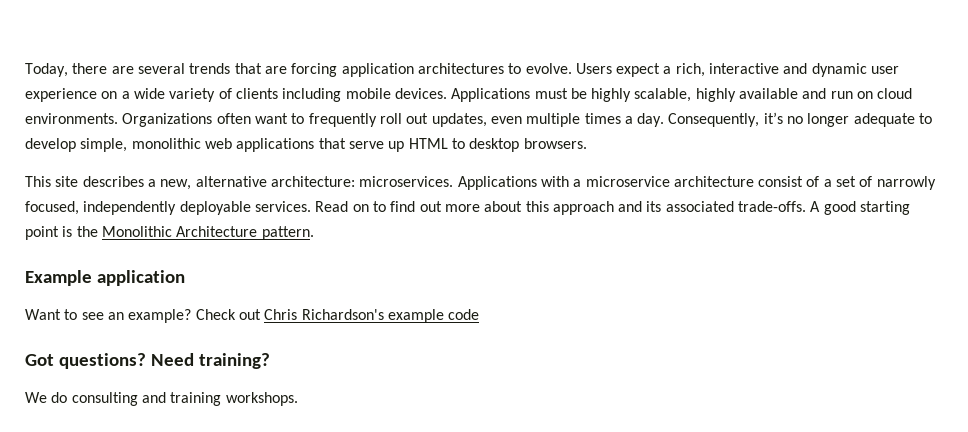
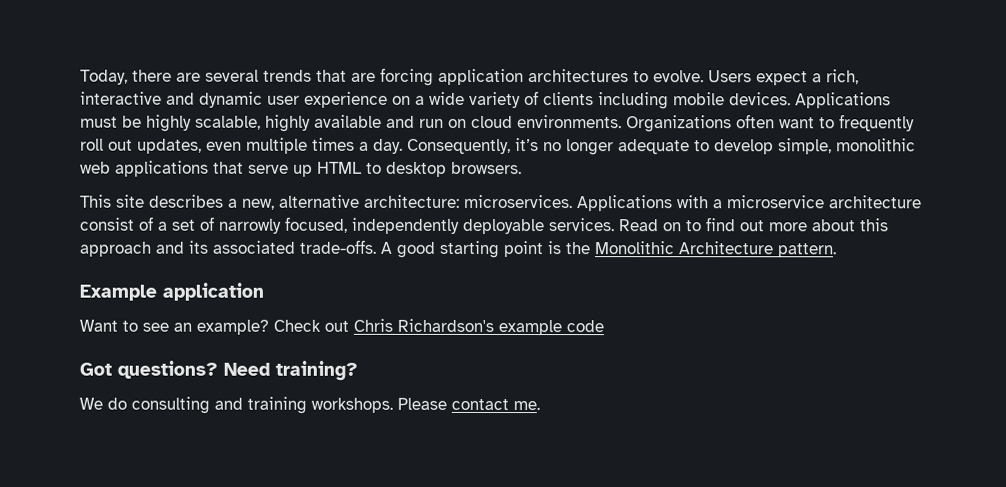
(298, 399) none -> [397,397,540,411] Please contact me.

